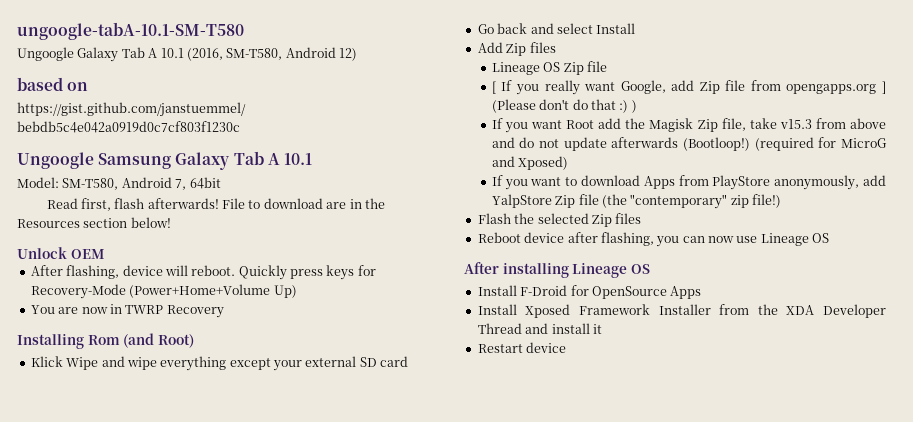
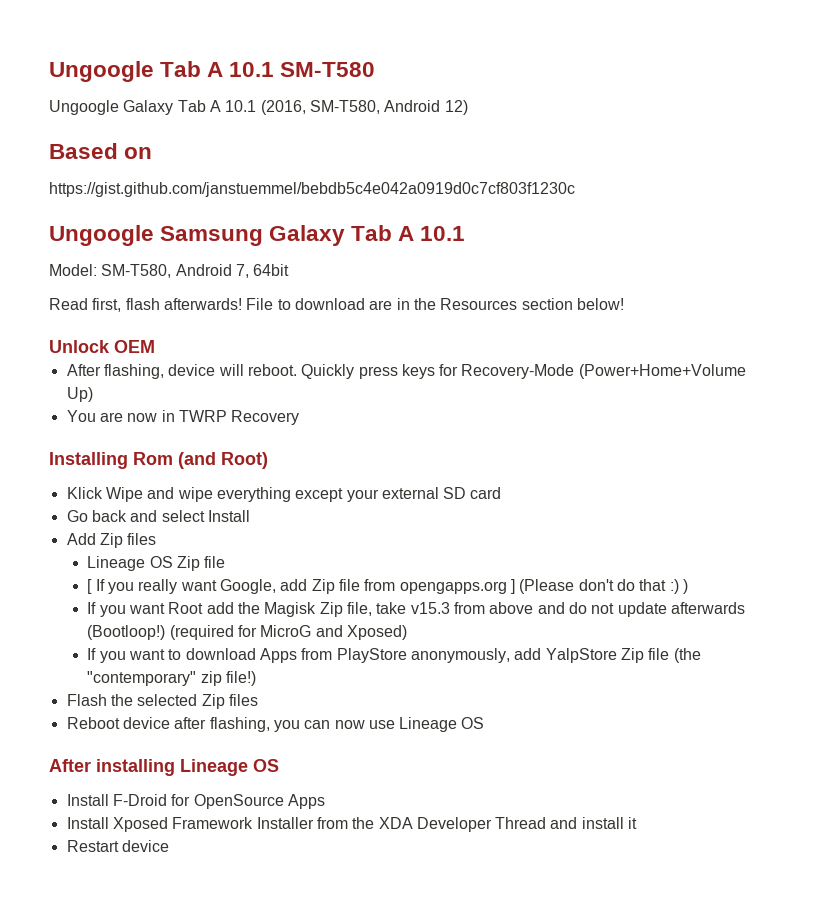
[17,22,244,40] ungoogle-tabA-10.1-SM-T580 -> [49,61,376,82] Ungoogle Tab A 10.1 SM-T580
[17,77,63,91] based -> [49,143,118,159] Based

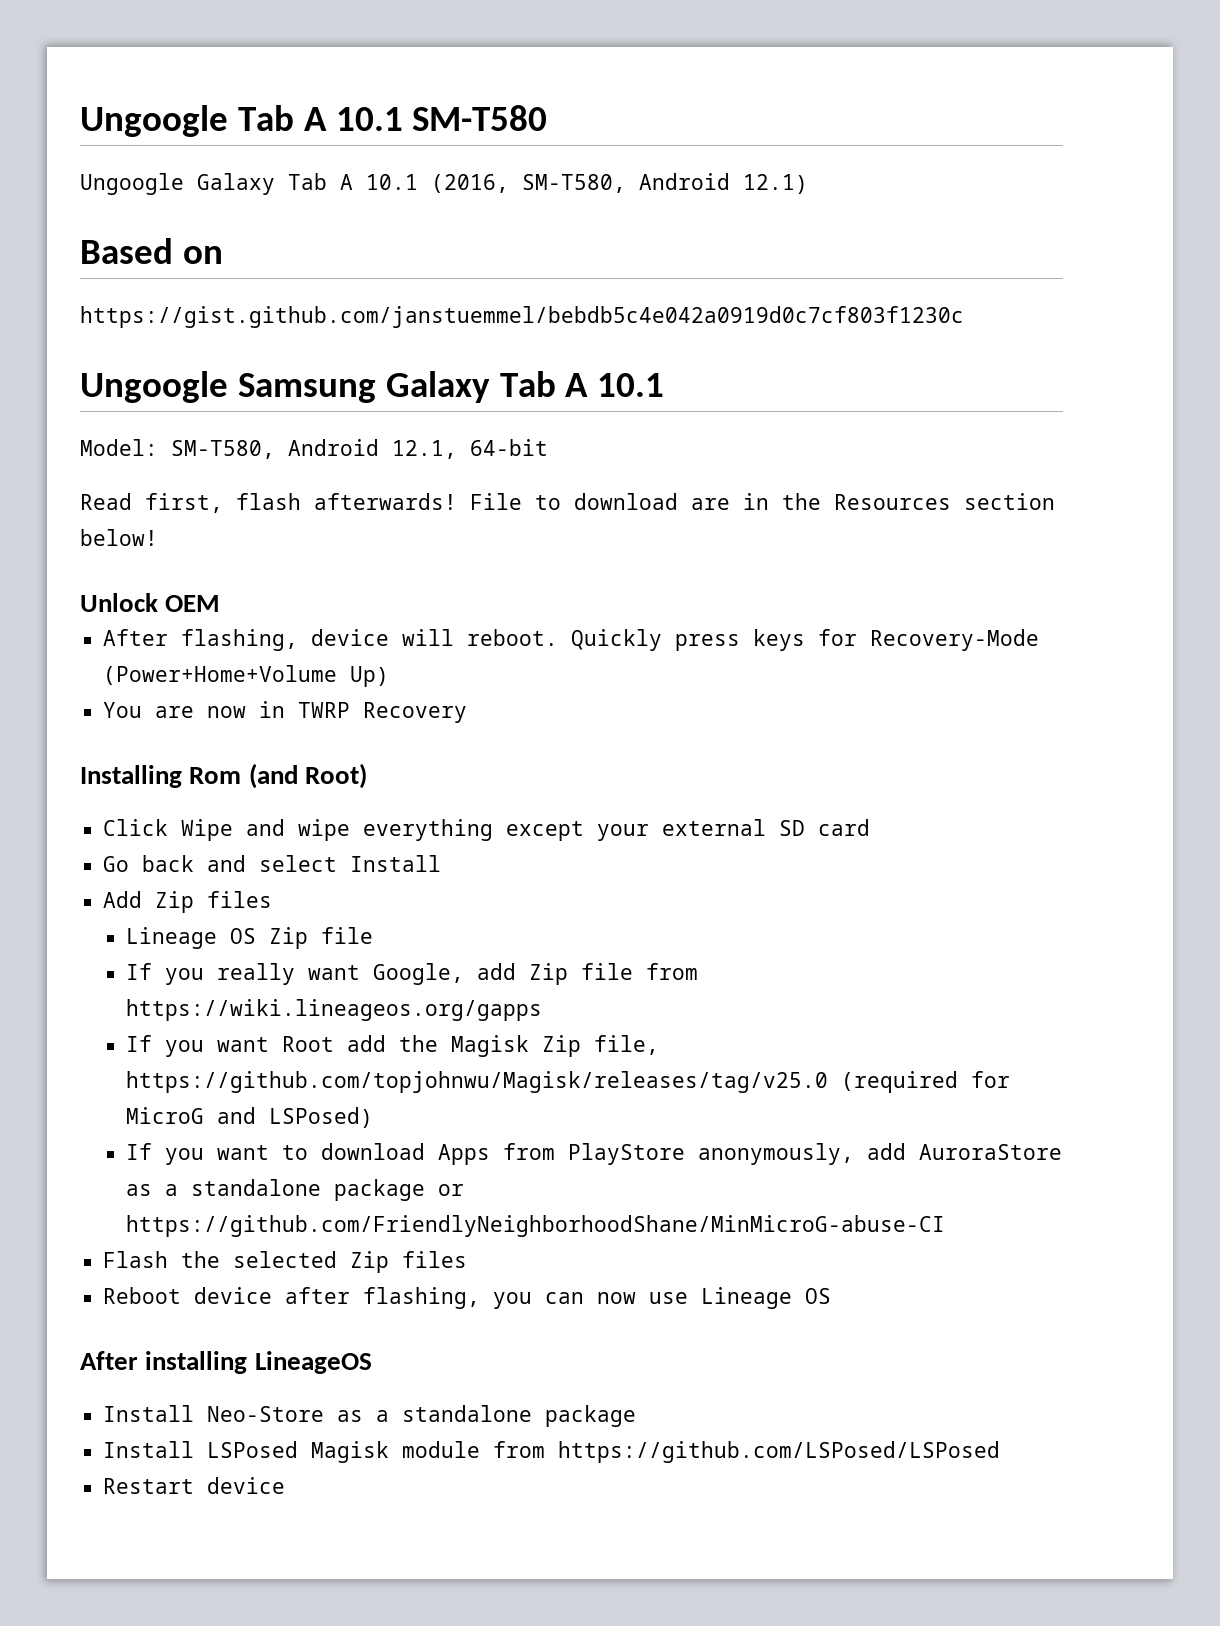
[444,100,468,115] 12) -> [743,174,808,194] 12.1)
[235,264,290,278] 7, 64bit -> [392,439,548,459] 12.1, 64-bit
[66,487,103,499] Klick -> [103,819,169,836] Click
[87,579,93,594] [ -> (374, 935) none
[399,579,688,594] opengapps.org ] (Please don't do that :) ) -> [126,999,543,1021] https://wiki.lineageos.org/gapps
[376,602,745,617] [87,625,166,640] take v15.3 from above and do not update afterwards (Bootloop!) -> [126,1071,829,1093] https://github.com/topjohnwu/Magisk/releases/tag/v25.0
[347,625,408,640] Xposed) -> [269,1107,374,1128] LSPosed)
[545,648,701,663] [87,671,257,686] YalpStore Zip file (the "contemporary" zip file!) -> [919,1144,1063,1160] [126,1179,465,1201] [126,1215,946,1237] AuroraStore as a standalone package or https://github.com/FriendlyNeighborhoodShane/MinMicroG-abuse-CI
[180,759,279,776] [66,794,325,809] [66,817,638,832] Lineage OS // Install F-Droid for OpenSource Apps // Install Xposed Framework Installer from the XDA Developer Thread and install it -> [254,1351,372,1374] [103,1405,637,1427] [103,1441,1001,1463] LineageOS // Install Neo-Store as a standalone package // Install LSPosed Magisk module from https://github.com/LSPosed/LSPosed

